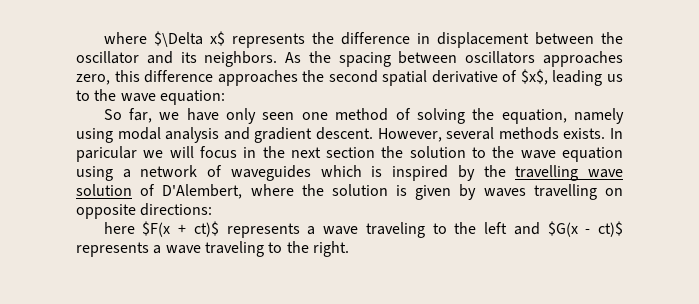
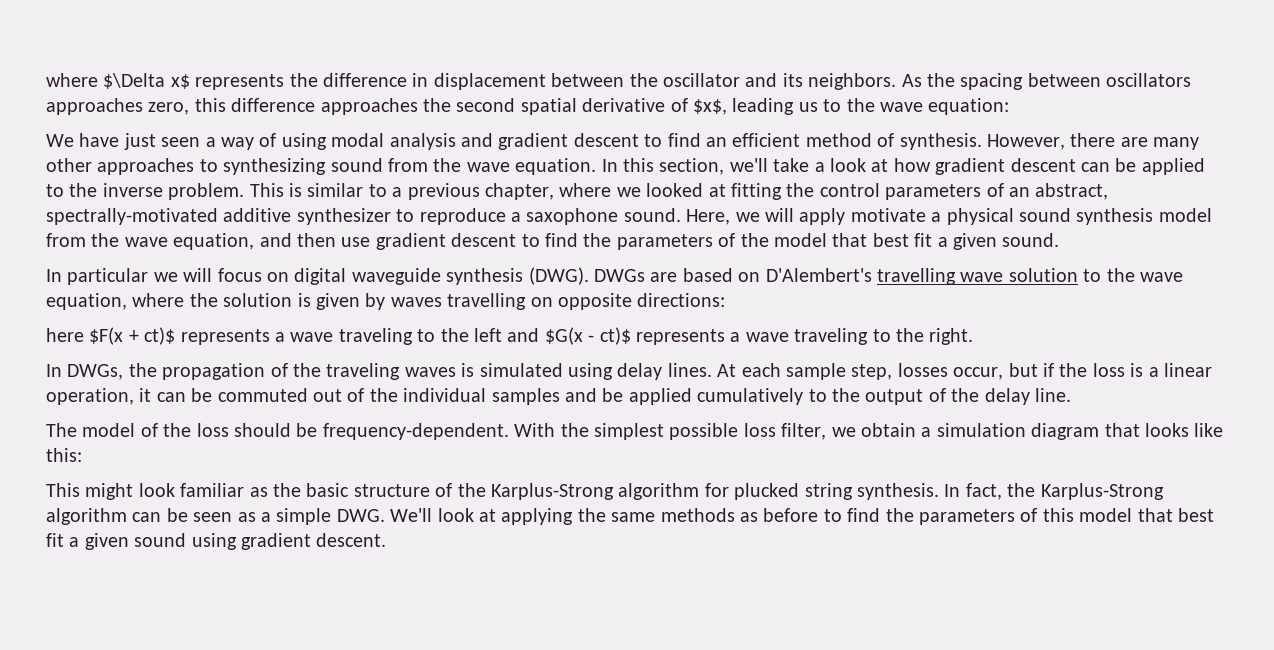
[103,108,624,124] So far, we have only seen one method of solving the equation, namely -> [46,133,277,150] We have just seen a way of
[316,127,624,142] [76,146,624,162] [76,165,624,181] [76,184,243,199] descent. However, several methods exists. In paricular we will focus in the next section the solution to the wave equation using a network of waveguides which is inspired by the travelling wave solution of D'Alembert, -> [573,133,1200,150] [46,158,1205,175] [46,183,1109,200] [46,208,1212,225] [46,233,1060,250] [46,267,1183,285] [46,293,127,310] descent to find an efficient method of synthesis. However, there are many other approaches to synthesizing sound from the wave equation. In this section, we'll take a look at how gradient descent can be applied to the inverse problem. This is similar to a previous chapter, where we looked at fitting the control parameters of an abstract, spectrally-motivated additive synthesizer to reproduce a saxophone sound. Here, we will apply motivate a physical sound synthesis model from the wave equation, and then use gradient descent to find the parameters of the model that best fit a given sound. // In particular we will focus on digital waveguide synthesis (DWG). DWGs are based on D'Alembert's travelling wave solution to the wave equation,
(349, 249) none -> [46,363,1212,380] [46,388,1071,405] [46,423,1224,440] [46,448,82,462] [46,483,1164,500] [46,508,1214,525] [46,533,387,550] // In DWGs, the propagation of the traveling waves is simulated using delay lines. At each sample step, losses occur, but if the loss is a linear operation, it can be commuted out of the individual samples and be applied cumulatively to the output of the delay line. // The model of the loss should be frequency-dependent. With the simplest possible loss filter, we obtain a simulation diagram that looks like this: // This might look familiar as the basic structure of the Karplus-Strong algorithm for plucked string synthesis. In fact, the Karplus-Strong algorithm can be seen as a simple DWG. We'll look at applying the same methods as before to find the parameters of this model that best fit a given sound using gradient descent.

